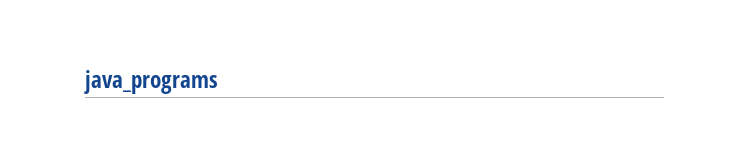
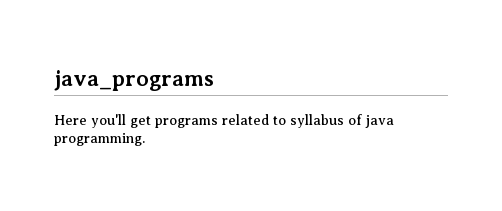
(218, 82) none -> [54,114,394,128] [54,133,145,146] // Here you'll get programs related to syllabus of java programming.

